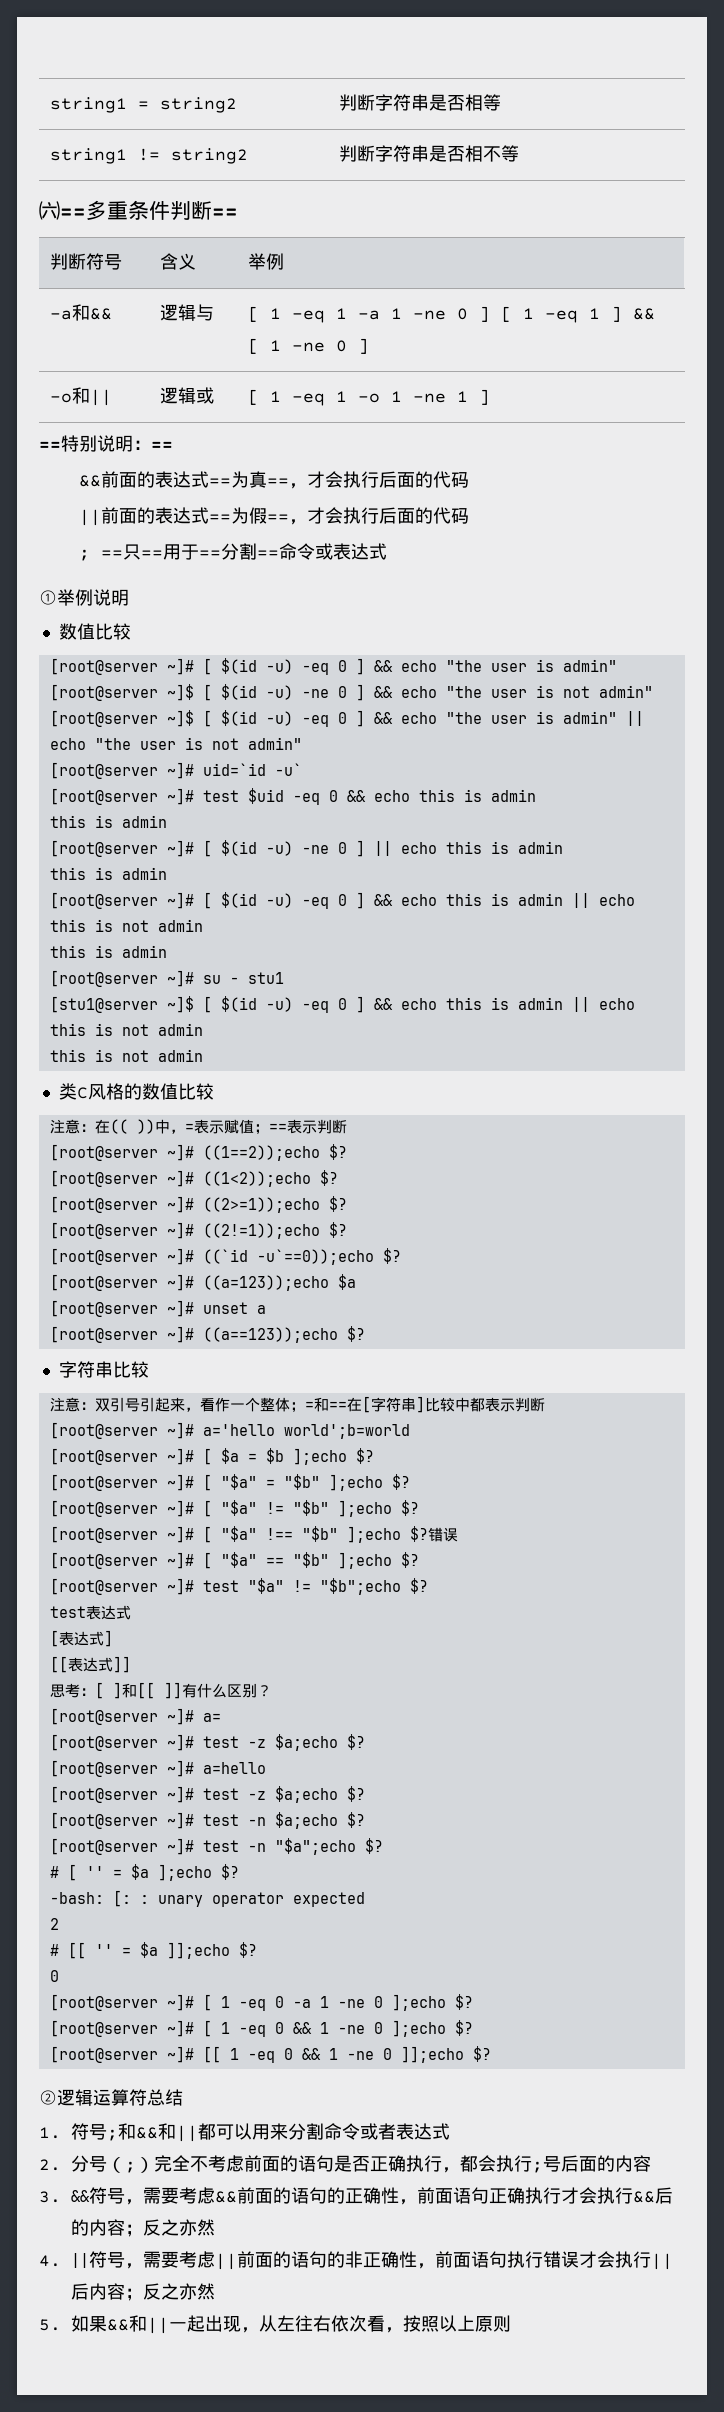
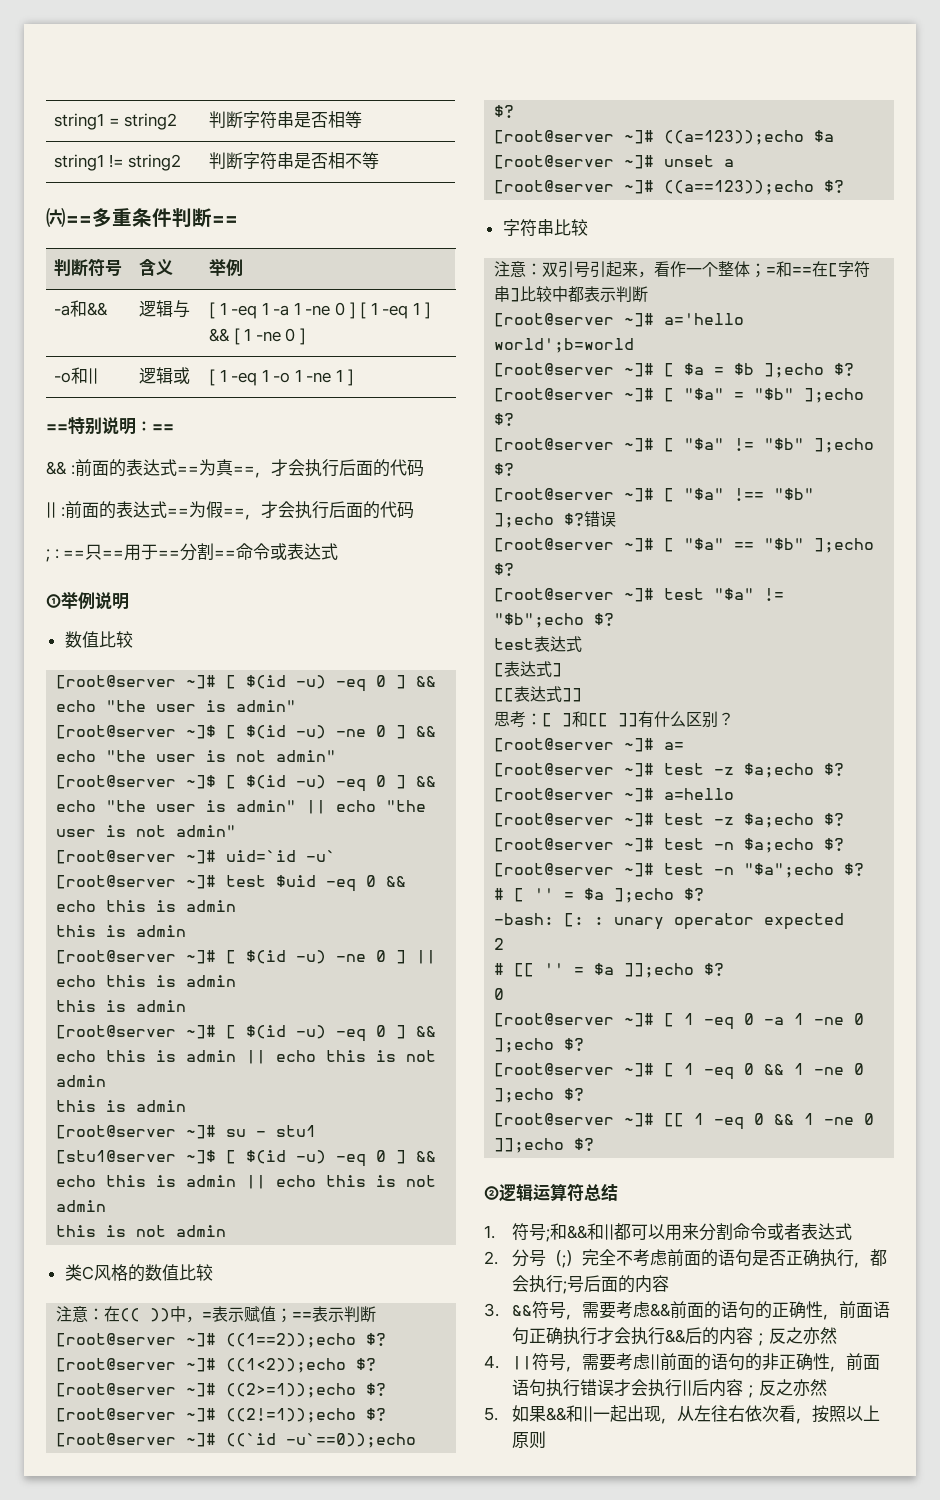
(102, 481) none -> [70,465,75,475] :
(102, 517) none -> [60,507,65,517] :
(91, 555) none -> [54,549,59,559] :

